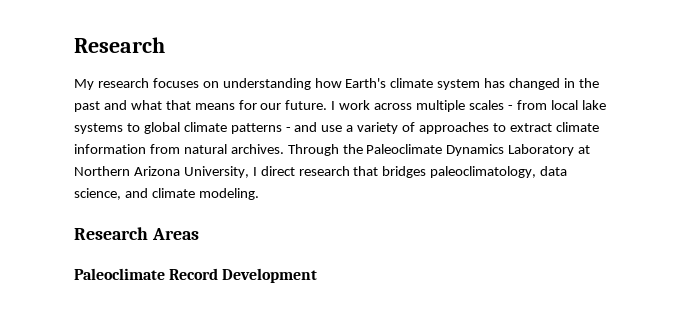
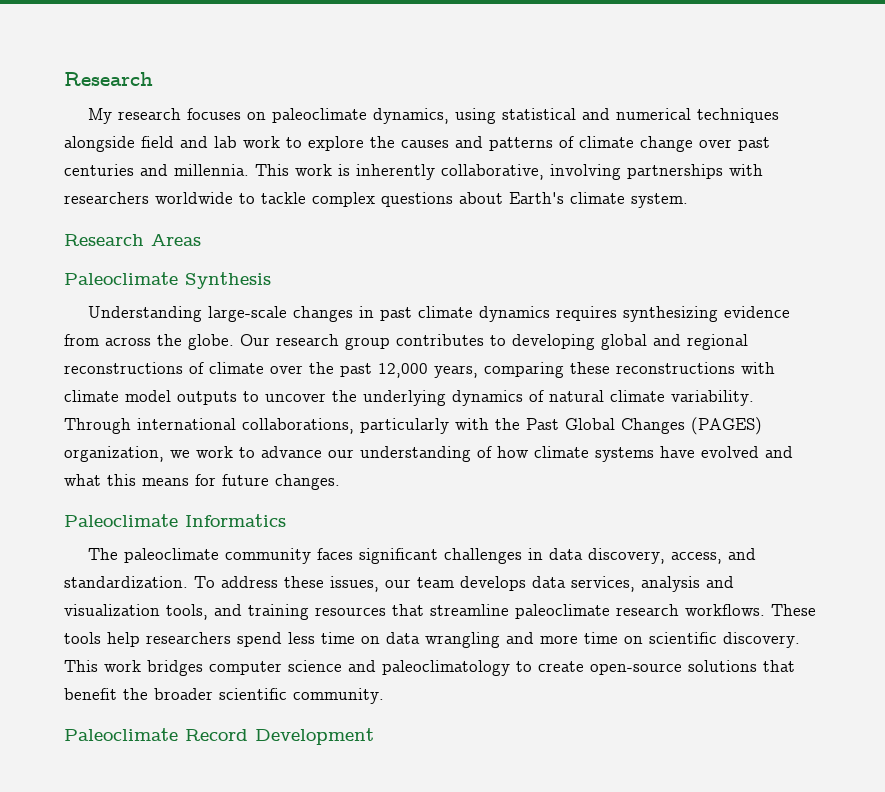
[222,78,599,90] [74,100,606,112] [74,122,599,134] [74,144,591,156] [74,166,568,178] [74,188,259,200] [74,227,199,240] understanding how Earth's climate system has changed in the past and what that means for our future. I work across multiple scales - from local lake systems to global climate patterns - and use a variety of approaches to extract climate information from natural archives. Through the Paleoclimate Dynamics Laboratory at Northern Arizona University, I direct research that bridges paleoclimatology, data science, and climate modeling. // Research Areas -> [271,108,779,124] [64,136,770,152] [64,164,763,180] [64,192,688,208] [64,234,201,246] [64,272,271,289] [87,306,790,322] [64,334,748,350] [64,362,775,378] [64,390,754,406] [64,417,762,435] [64,446,793,462] [64,474,340,490] [64,514,286,527] [87,548,756,564] [64,576,734,592] [64,604,816,620] [64,632,800,648] [64,660,795,676] [64,688,384,704] paleoclimate dynamics, using statistical and numerical techniques alongside field and lab work to explore the causes and patterns of climate change over past centuries and millennia. This work is inherently collaborative, involving partnerships with researchers worldwide to tackle complex questions about Earth's climate system. // Research Areas // Paleoclimate Synthesis // Understanding large-scale changes in past climate dynamics requires synthesizing evidence from across the globe. Our research group contributes to developing global and regional reconstructions of climate over the past 12,000 years, comparing these reconstructions with climate model outputs to uncover the underlying dynamics of natural climate variability. Through international collaborations, particularly with the Past Global Changes (PAGES) organization, we work to advance our understanding of how climate systems have evolved and what this means for future changes. // Paleoclimate Informatics // The paleoclimate community faces significant challenges in data discovery, access, and standardization. To address these issues, our team develops data services, analysis and visualization tools, and training resources that streamline paleoclimate research workflows. These tools help researchers spend less time on data wrangling and more time on scientific discovery. This work bridges computer science and paleoclimatology to create open-source solutions that benefit the broader scientific community.

